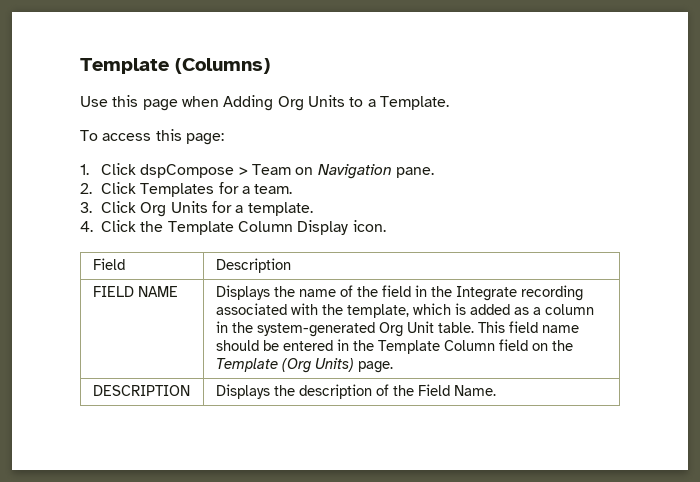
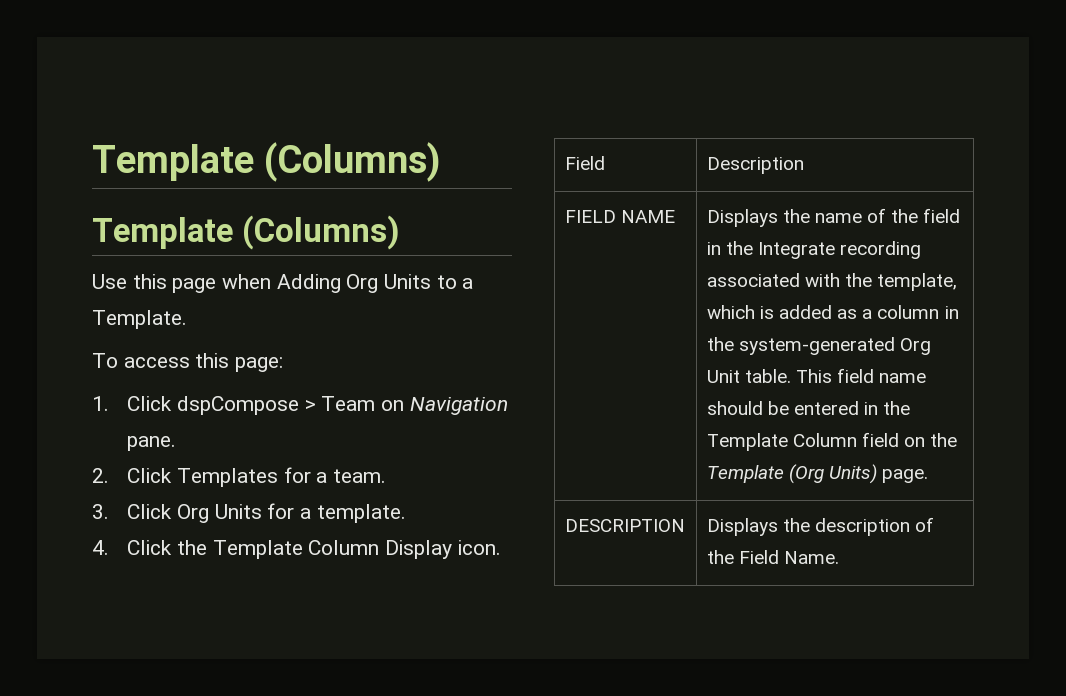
[80,58,270,74] Template (Columns) -> [92,142,441,182] [92,215,399,250] Template (Columns) // Template (Columns)

